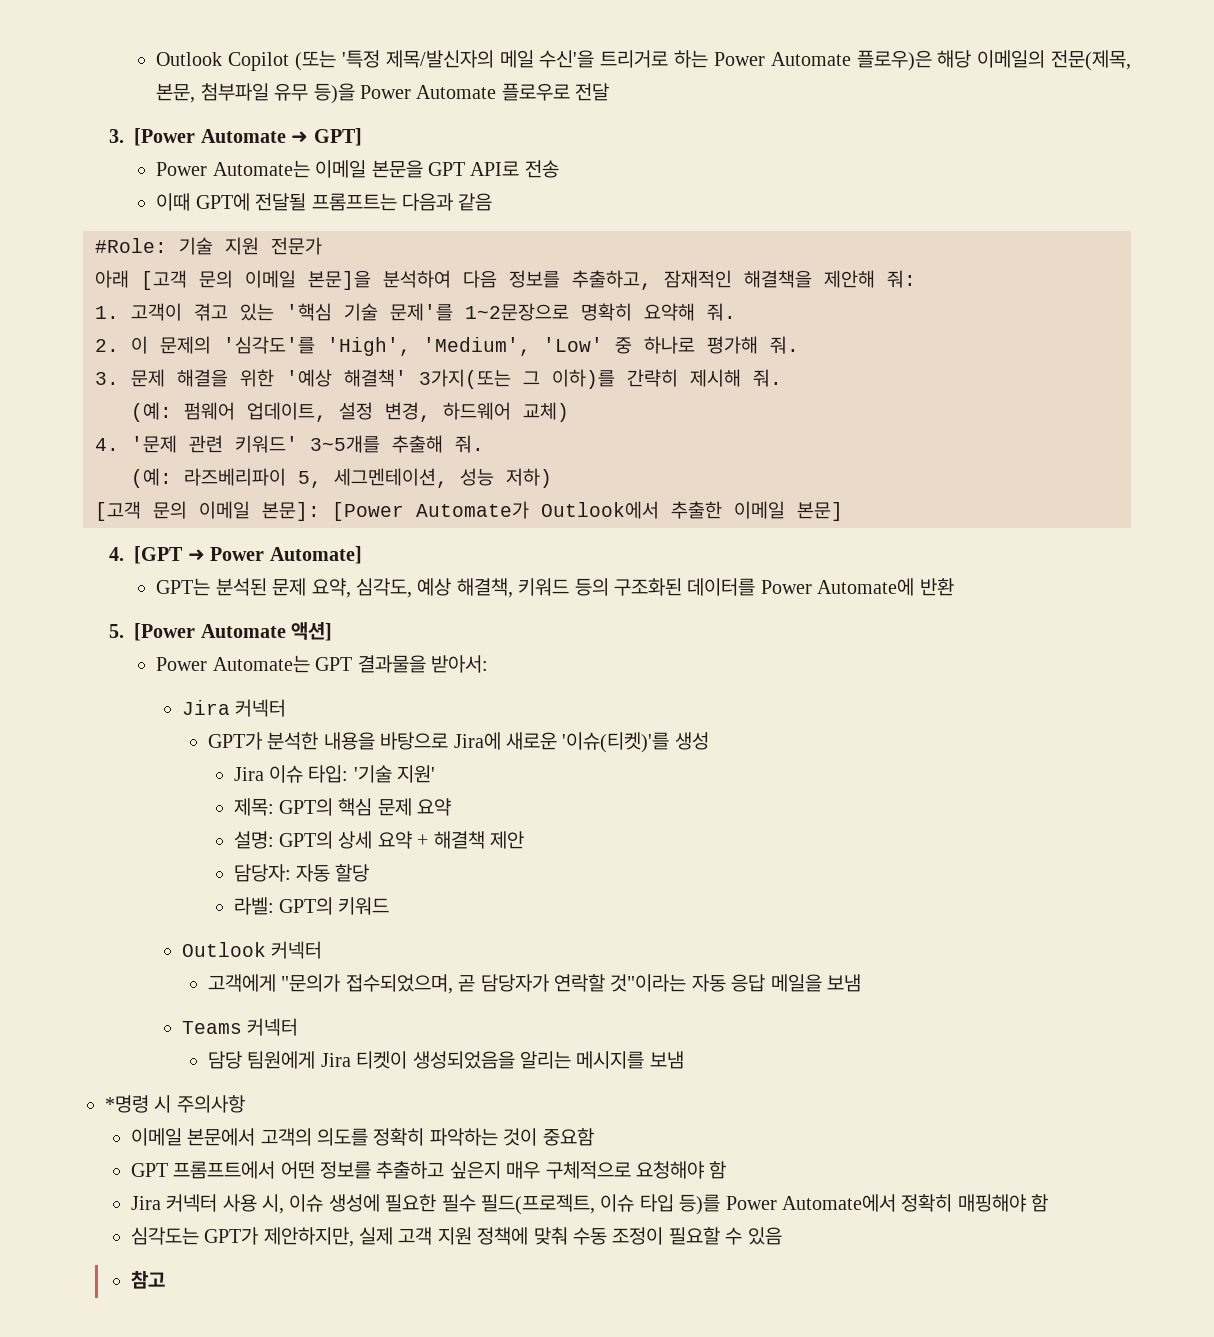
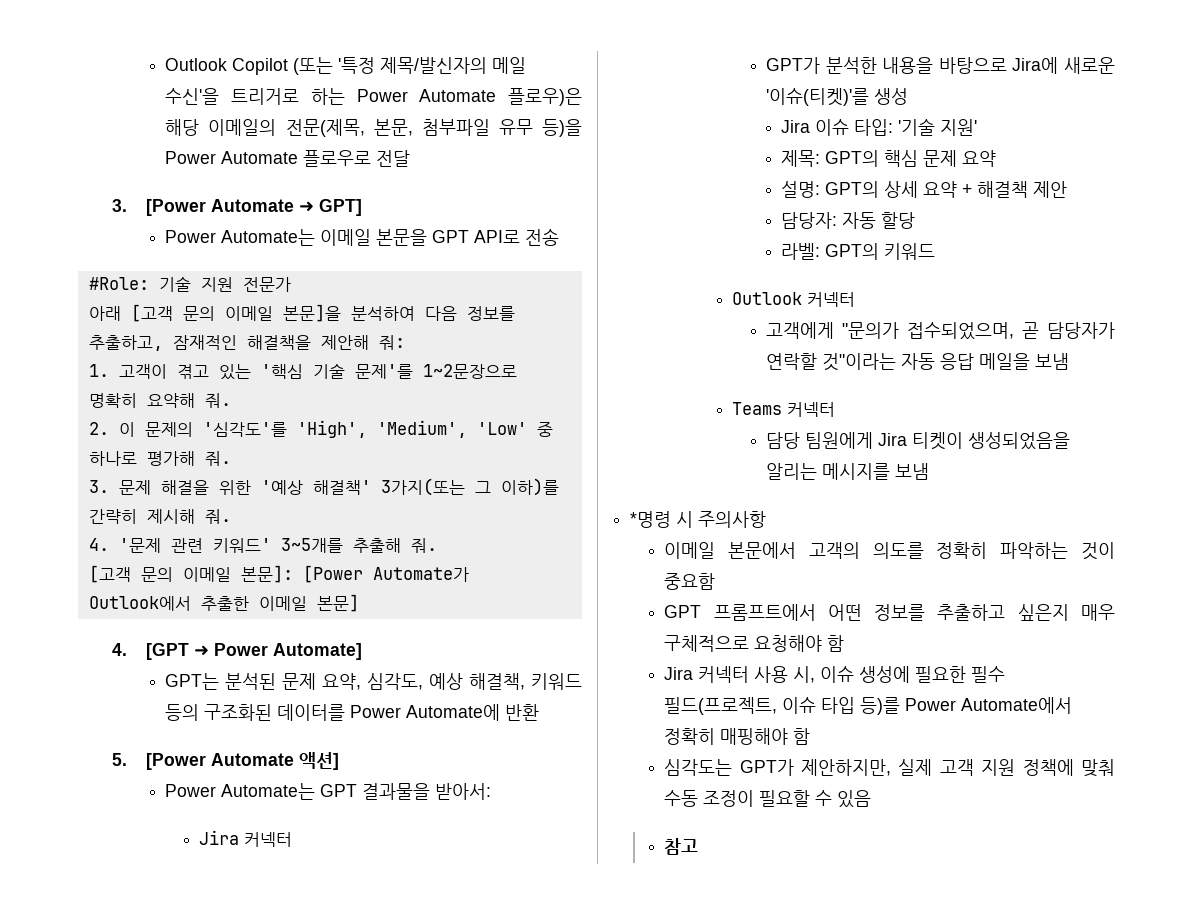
[156,193,493,211] // 이때 GPT에 전달될 프롬프트는 다음과 같음 -> (560, 237) none
[131,402,569,422] // (예: 펌웨어 업데이트, 설정 변경, 하드웨어 교체) -> (231, 516) none
[131,468,552,488] // (예: 라즈베리파이 5, 세그멘테이션, 성능 저하) -> (437, 545) none

